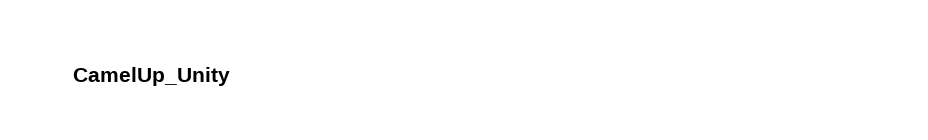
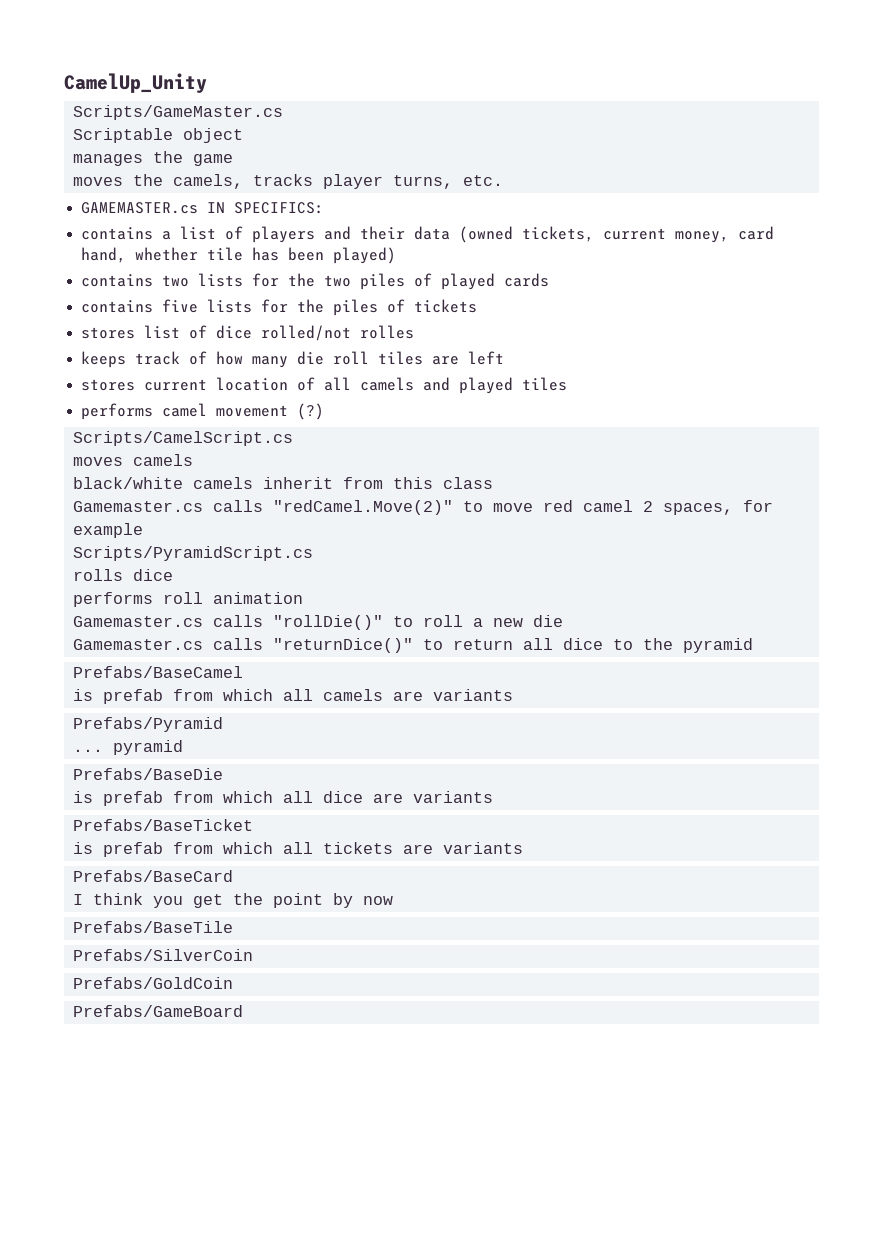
(230, 76) none -> [73,105,284,120] [73,128,244,143] [73,151,234,166] [73,174,504,189] [81,202,325,214] [81,226,775,243] [81,247,397,264] [81,273,550,290] [81,299,478,316] [81,325,415,341] [81,351,505,368] [81,377,568,394] [81,403,325,420] [73,431,294,446] [73,454,194,466] [73,477,494,489] [73,500,774,515] [73,523,144,538] [73,546,314,561] [73,569,174,581] [73,592,304,607] [73,615,564,630] [73,638,754,653] [73,666,244,678] [73,689,514,704] [73,717,224,732] [73,740,184,755] [73,768,224,780] [73,791,494,806] [73,819,254,831] [73,842,524,857] [73,870,234,882] [73,893,394,908] [73,921,234,933] [73,949,254,961] [73,977,234,989] [73,1005,244,1017] // Scripts/GameMaster.cs // Scriptable object // manages the game // moves the camels, tracks player turns, etc. // GAMEMASTER.cs IN SPECIFICS: // contains a list of players and their data (owned tickets, current money, card hand, whether tile has been played) // contains two lists for the two piles of played cards // contains five lists for the piles of tickets // stores list of dice rolled/not rolles // keeps track of how many die roll tiles are left // stores current location of all camels and played tiles // performs camel movement (?) // Scripts/CamelScript.cs // moves camels // black/white camels inherit from this class // Gamemaster.cs calls "redCamel.Move(2)" to move red camel 2 spaces, for example // Scripts/PyramidScript.cs // rolls dice // performs roll animation // Gamemaster.cs calls "rollDie()" to roll a new die // Gamemaster.cs calls "returnDice()" to return all dice to the pyramid // Prefabs/BaseCamel // is prefab from which all camels are variants // Prefabs/Pyramid // ... pyramid // Prefabs/BaseDie // is prefab from which all dice are variants // Prefabs/BaseTicket // is prefab from which all tickets are variants // Prefabs/BaseCard // I think you get the point by now // Prefabs/BaseTile // Prefabs/SilverCoin // Prefabs/GoldCoin // Prefabs/GameBoard

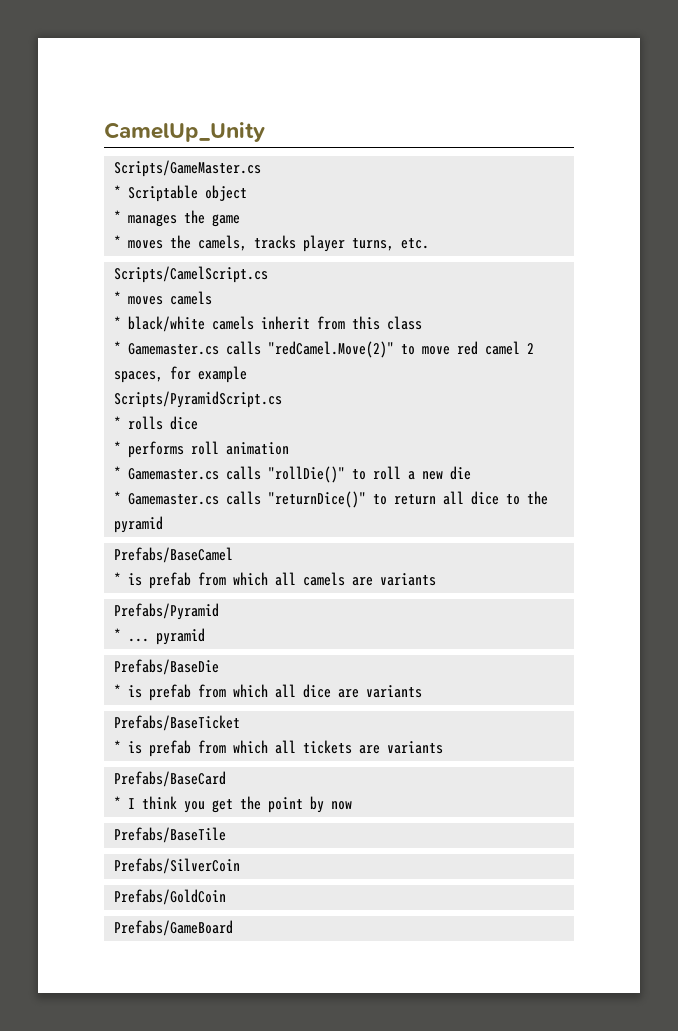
(284, 112) none -> [113,185,121,198] *
(244, 135) none -> [113,210,121,223] *
(234, 160) none -> [113,235,121,248] *
[81,202,325,214] [81,226,775,243] [81,247,397,264] [81,273,550,290] [81,299,478,316] [81,325,415,341] [81,351,505,368] [81,377,568,394] [81,403,325,420] // GAMEMASTER.cs IN SPECIFICS: // contains a list of players and their data (owned tickets, current money, card hand, whether tile has been played) // contains two lists for the two piles of played cards // contains five lists for the piles of tickets // stores list of dice rolled/not rolles // keeps track of how many die roll tiles are left // stores current location of all camels and played tiles // performs camel movement (?) -> (429, 243) none
(294, 438) none -> [113,291,121,304] *
(194, 460) none -> [113,316,121,329] *
(494, 483) none -> [113,341,121,354] *
(314, 553) none -> [113,416,121,429] *
(174, 575) none -> [113,441,121,454] *
(304, 598) none -> [113,466,121,479] *
(564, 621) none -> [113,491,121,504] *
(244, 672) none -> [113,572,121,585] *
(224, 724) none -> [113,628,121,641] *
(224, 774) none -> [113,684,121,697] *
(254, 825) none -> [113,740,121,753] *
(234, 876) none -> [113,796,121,809] *

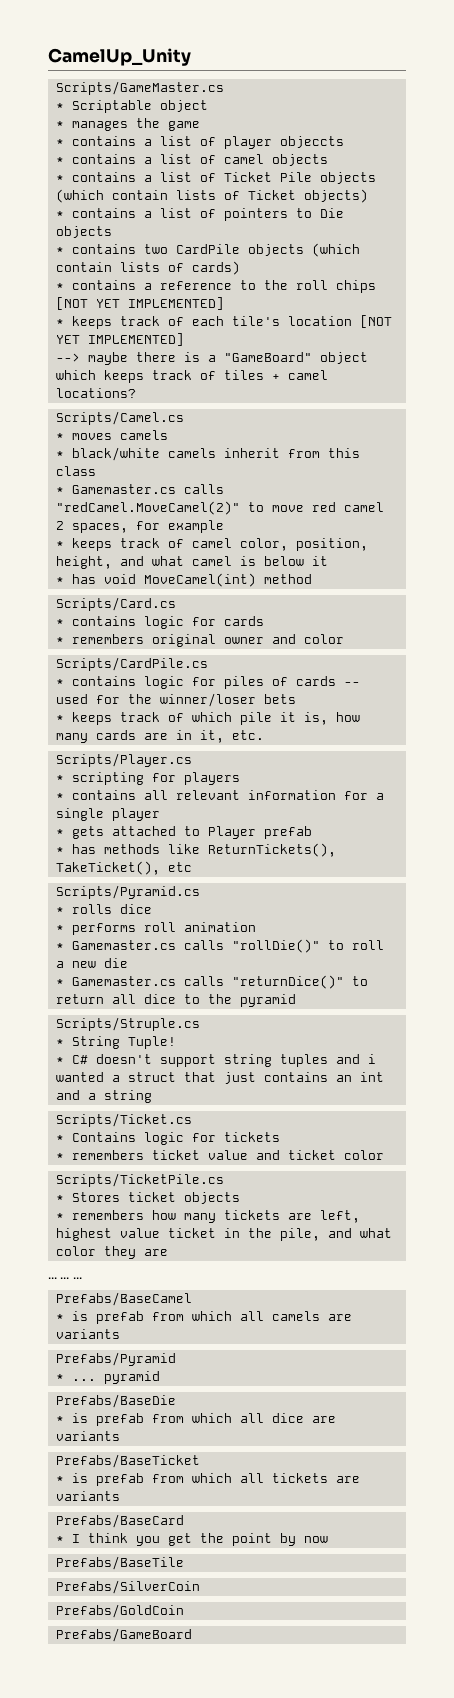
[127,235,429,252] [113,266,268,283] moves the camels, tracks player turns, etc. // Scripts/CamelScript.cs -> [71,136,344,149] [55,154,328,166] [55,172,376,184] [55,189,368,203] [55,208,344,221] [55,226,112,238] [55,243,360,257] [55,261,240,275] [55,280,376,293] [55,297,224,310] [55,315,392,329] [55,333,184,346] [55,352,368,365] [55,370,328,383] [55,388,136,398] [55,411,184,425] contains a list of player objeccts // * contains a list of camel objects // * contains a list of Ticket Pile objects (which contain lists of Ticket objects) // * contains a list of pointers to Die objects // * contains two CardPile objects (which contain lists of cards) // * contains a reference to the roll chips [NOT YET IMPLEMENTED] // * keeps track of each tile's location [NOT YET IMPLEMENTED] // --> maybe there is a "GameBoard" object which keeps track of tiles + camel locations? // Scripts/Camel.cs
[267,341,394,358] "redCamel.Move(2)" -> [55,501,240,515] "redCamel.MoveCamel(2)"
[113,391,282,408] Scripts/PyramidScript.cs -> [55,538,368,551] [55,556,328,569] [55,573,312,587] [55,597,176,611] [55,616,264,629] [55,634,344,647] [55,657,208,671] [55,676,360,689] [55,693,296,707] [55,712,360,725] [55,730,264,743] [55,753,192,767] [55,772,240,785] [55,790,384,800] [55,808,160,821] [55,826,312,839] [55,843,336,857] [55,861,192,875] [55,885,200,899] * keeps track of camel color, position, height, and what camel is below it // * has void MoveCamel(int) method // Scripts/Card.cs // * contains logic for cards // * remembers original owner and color // Scripts/CardPile.cs // * contains logic for piles of cards -- used for the winner/loser bets // * keeps track of which pile it is, how many cards are in it, etc. // Scripts/Player.cs // * scripting for players // * contains all relevant information for a single player // * gets attached to Player prefab // * has methods like ReturnTickets(), TakeTicket(), etc // Scripts/Pyramid.cs
(163, 524) none -> [55,1017,200,1031] [55,1036,176,1049] [55,1054,376,1067] [55,1072,384,1084] [55,1090,152,1103] [55,1113,192,1127] [55,1132,280,1145] [55,1150,384,1160] [55,1173,224,1187] [55,1192,240,1204] [55,1210,360,1223] [55,1228,392,1241] [55,1246,168,1259] [48,1277,82,1279] // Scripts/Struple.cs // * String Tuple! // * C# doesn't support string tuples and i wanted a struct that just contains an int and a string // Scripts/Ticket.cs // * Contains logic for tickets // * remembers ticket value and ticket color // Scripts/TicketPile.cs // * Stores ticket objects // * remembers how many tickets are left, highest value ticket in the pile, and what color they are // ... ... ...

